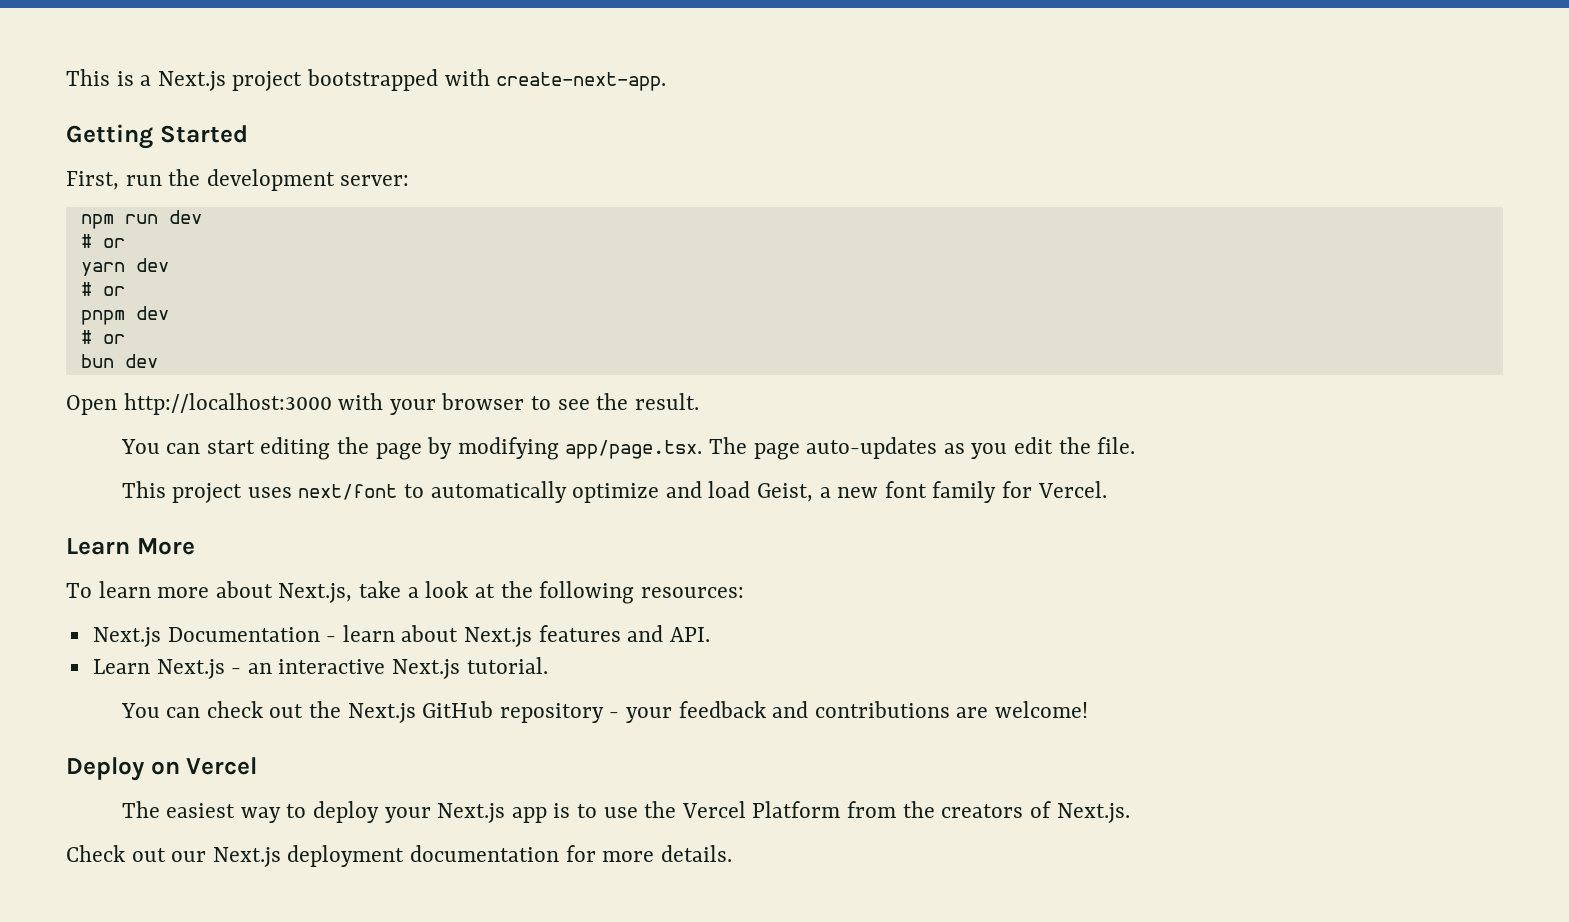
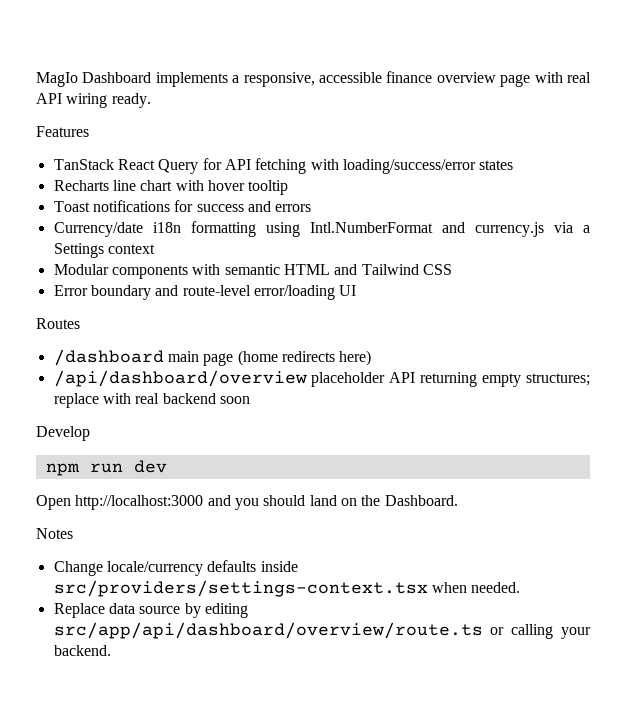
[66,69,667,91] [66,124,248,149] [66,169,410,191] [80,210,202,229] [80,234,125,248] [80,258,169,276] [80,282,125,296] [80,306,169,325] [80,330,125,344] [80,354,158,368] [66,393,699,415] [120,437,1136,460] [121,481,1107,503] [66,538,195,555] [66,581,744,604] [92,625,710,647] [92,657,548,679] [120,701,1089,723] [66,757,258,781] [121,801,1130,823] [66,845,732,867] This is a Next.js project bootstrapped with create-next-app. // Getting Started // First, run the development server: // npm run dev // # or // yarn dev // # or // pnpm dev // # or // bun dev // Open http://localhost:3000 with your browser to see the result. // You can start editing the page by modifying app/page.tsx. The page auto-updates as you edit the file. // This project uses next/font to automatically optimize and load Geist, a new font family for Vercel. // Learn More // To learn more about Next.js, take a look at the following resources: // Next.js Documentation - learn about Next.js features and API. // Learn Next.js - an interactive Next.js tutorial. // You can check out the Next.js GitHub repository - your feedback and contributions are welcome! // Deploy on Vercel // The easiest way to deploy your Next.js app is to use the Vercel Platform from the creators of Next.js. // Check out our Next.js deployment documentation for more details. -> [36,71,592,87] [36,93,151,108] [36,126,89,137] [53,158,514,174] [53,180,289,195] [53,200,312,212] [53,221,590,237] [53,243,155,258] [53,264,452,279] [53,285,357,300] [36,318,80,329] [53,349,372,366] [53,370,590,387] [53,393,250,408] [36,426,90,441] [45,460,167,476] [36,495,458,510] [36,528,73,539] [53,560,298,576] [53,580,521,597] [53,603,248,618] [53,622,591,639] [53,645,111,656] MagIo Dashboard implements a responsive, accessible finance overview page with real API wiring ready. // Features // TanStack React Query for API fetching with loading/success/error states // Recharts line chart with hover tooltip // Toast notifications for success and errors // Currency/date i18n formatting using Intl.NumberFormat and currency.js via a Settings context // Modular components with semantic HTML and Tailwind CSS // Error boundary and route-level error/loading UI // Routes // /dashboard main page (home redirects here) // /api/dashboard/overview placeholder API returning empty structures; replace with real backend soon // Develop // npm run dev // Open http://localhost:3000 and you should land on the Dashboard. // Notes // Change locale/currency defaults inside src/providers/settings-context.tsx when needed. // Replace data source by editing src/app/api/dashboard/overview/route.ts or calling your backend.

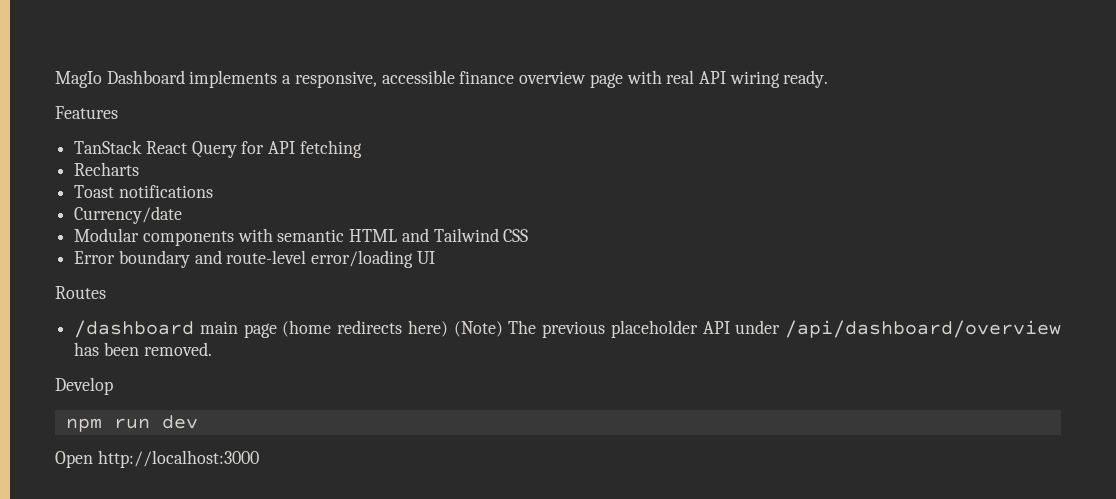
[310,159,514,174] [53,180,289,195] [53,200,312,212] [53,221,590,237] [53,243,155,258] with loading/success/error states // Recharts line chart with hover tooltip // Toast notifications for success and errors // Currency/date i18n formatting using Intl.NumberFormat and currency.js via a Settings context -> [74,162,140,176] [74,185,213,198] [74,206,183,224] // Recharts // Toast notifications // Currency/date
[53,370,590,387] [53,393,250,408] // /api/dashboard/overview placeholder API returning empty structures; replace with real backend soon -> [453,320,1061,338] [74,342,212,356] (Note) The previous placeholder API under /api/dashboard/overview has been removed.
[207,495,458,510] [36,528,73,539] [53,560,298,576] [53,580,521,597] [53,603,248,618] [53,622,591,639] [53,645,111,656] and you should land on the Dashboard. // Notes // Change locale/currency defaults inside src/providers/settings-context.tsx when needed. // Replace data source by editing src/app/api/dashboard/overview/route.ts or calling your backend. -> (259, 459) none

